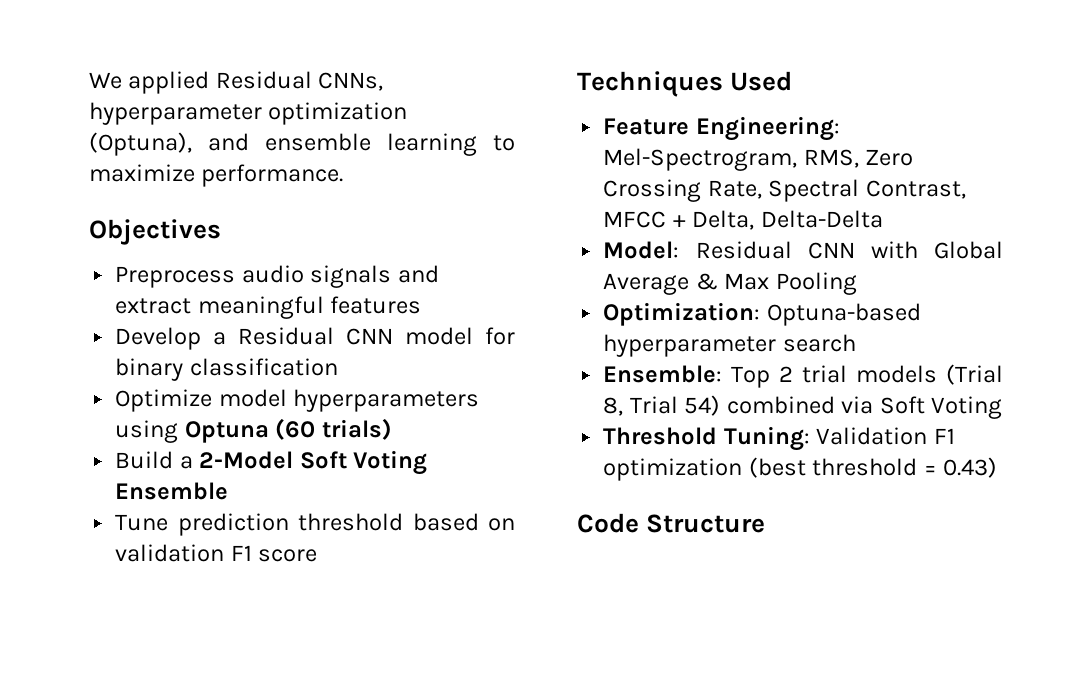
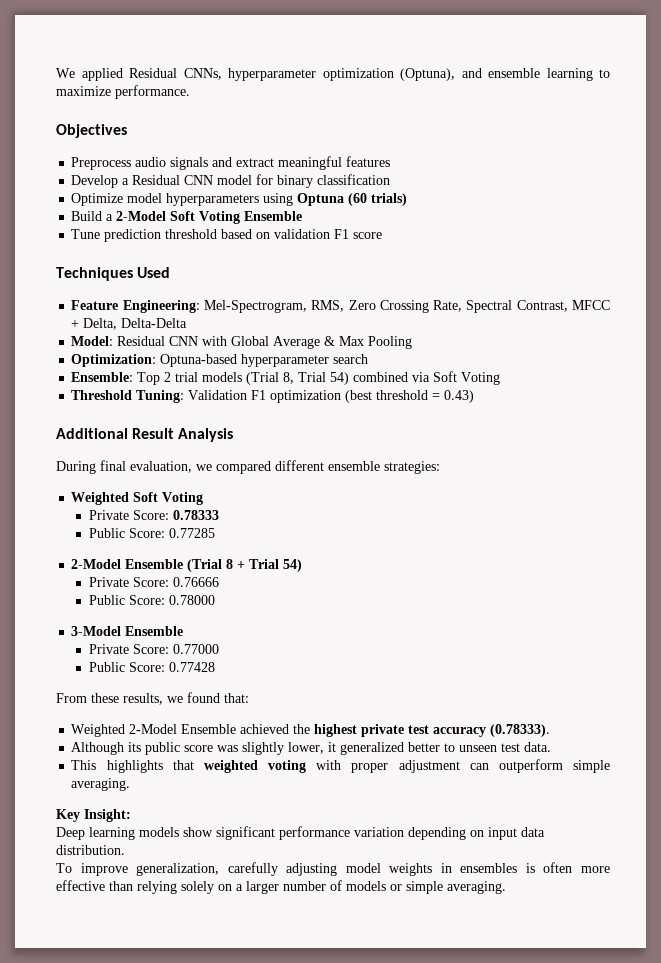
[577,513,766,533] Code Structure -> [56,428,234,442] [56,460,440,474] [71,492,204,505] [88,510,219,520] [88,528,215,538] [71,559,303,572] [88,577,219,587] [88,595,215,605] [71,626,184,636] [88,644,219,654] [88,662,215,672] [56,692,249,705] [71,724,551,737] [71,742,552,755] [71,759,611,773] [71,778,131,791] [56,809,131,822] [56,826,545,840] [56,845,125,855] [56,862,610,876] [56,880,506,894] Additional Result Analysis // During final evaluation, we compared different ensemble strategies: // Weighted Soft Voting // Private Score: 0.78333 // Public Score: 0.77285 // 2-Model Ensemble (Trial 8 + Trial 54) // Private Score: 0.76666 // Public Score: 0.78000 // 3-Model Ensemble // Private Score: 0.77000 // Public Score: 0.77428 // From these results, we found that: // Weighted 2-Model Ensemble achieved the highest private test accuracy (0.78333). // Although its public score was slightly lower, it generalized better to unseen test data. // This highlights that weighted voting with proper adjustment can outperform simple averaging. // Key Insight: // Deep learning models show significant performance variation depending on input data distribution. // To improve generalization, carefully adjusting model weights in ensembles is often more effective than relying solely on a larger number of models or simple averaging.

